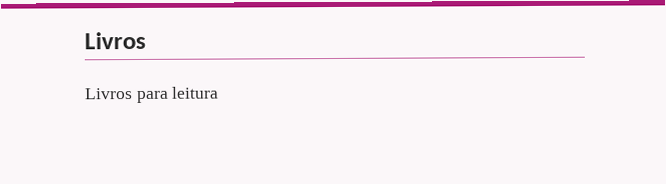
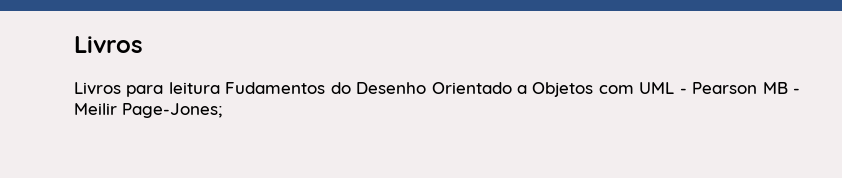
(220, 92) none -> [225,82,801,97] [74,103,222,118] Fudamentos do Desenho Orientado a Objetos com UML - Pearson MB - Meilir Page-Jones;

